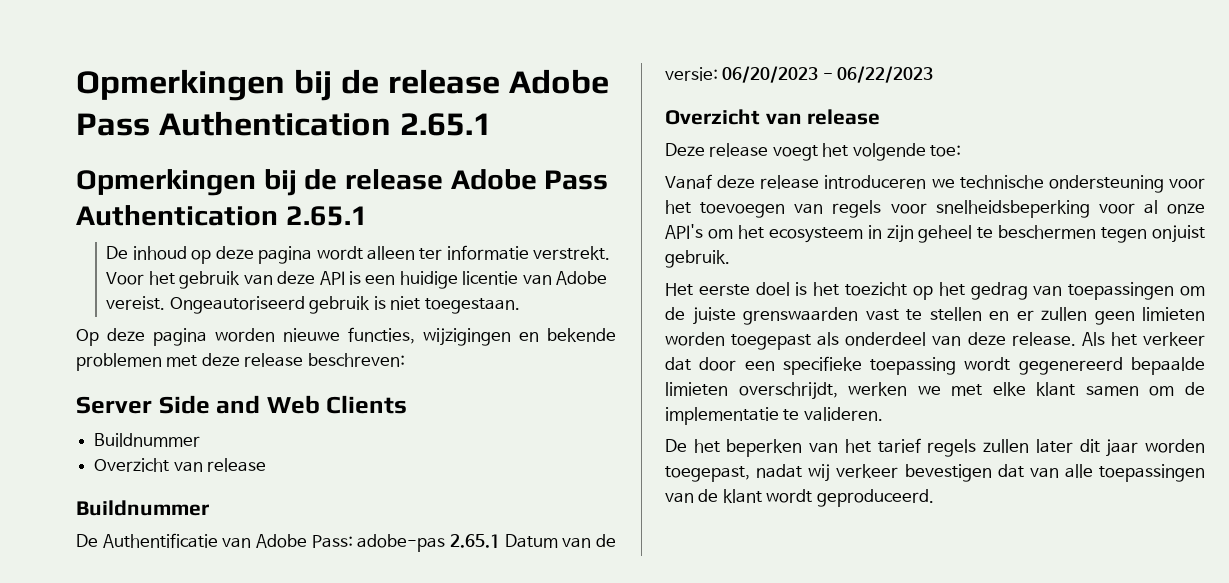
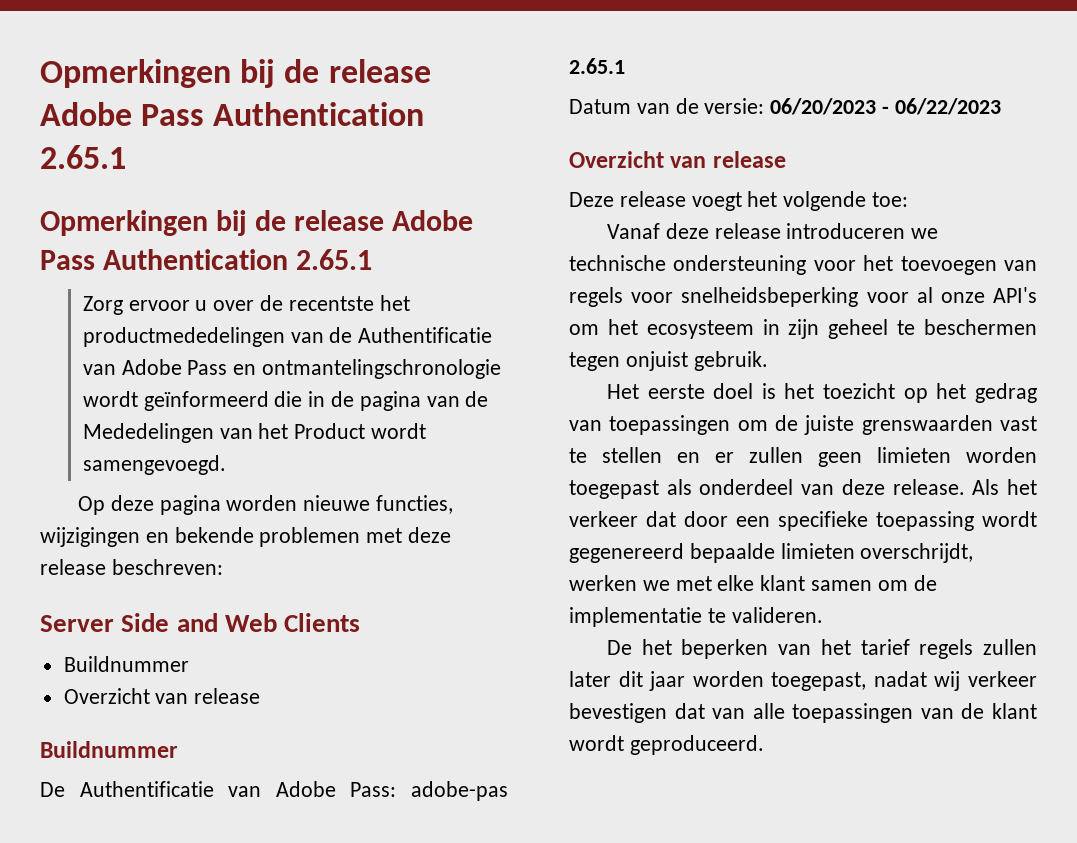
[106,245,611,264] [106,271,608,289] [106,296,520,314] De inhoud op deze pagina wordt alleen ter informatie verstrekt. Voor het gebruik van deze API is een huidige licentie van Adobe vereist. Ongeautoriseerd gebruik is niet toegestaan. -> [82,295,410,315] [82,327,493,347] [82,359,501,379] [82,391,489,411] [82,423,426,443] [82,455,226,475] Zorg ervoor u over de recentste het productmededelingen van de Authentificatie van Adobe Pass en ontmantelingschronologie wordt geïnformeerd die in de pagina van de Mededelingen van het Product wordt samengevoegd.
(501, 541) none -> (625, 66) //

